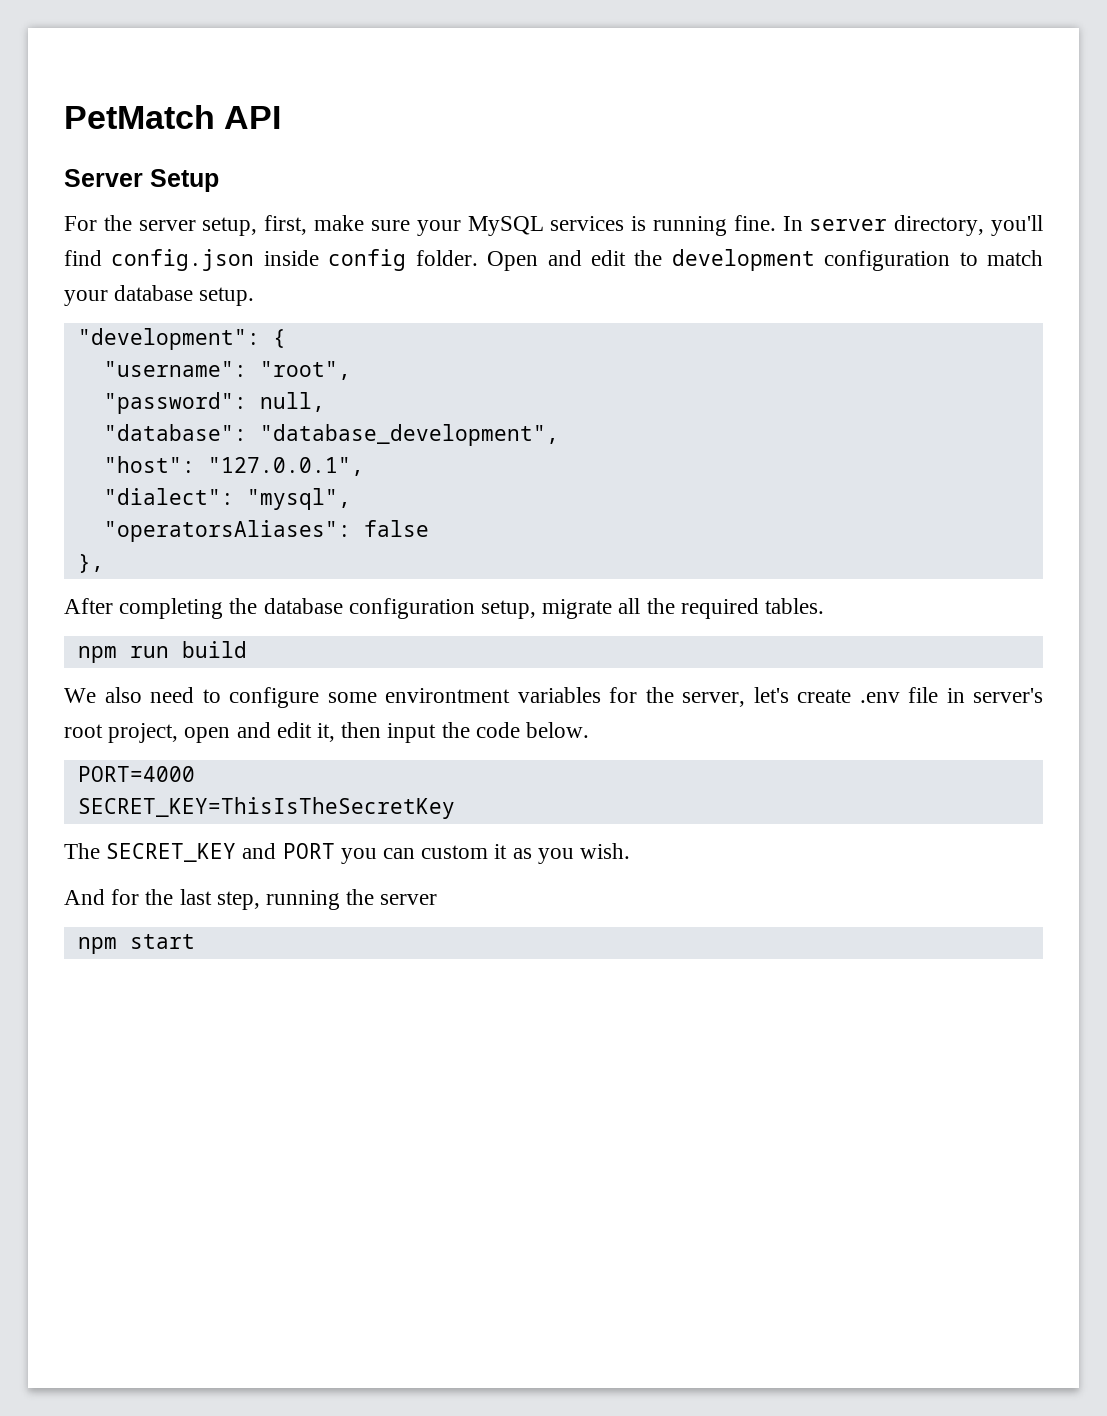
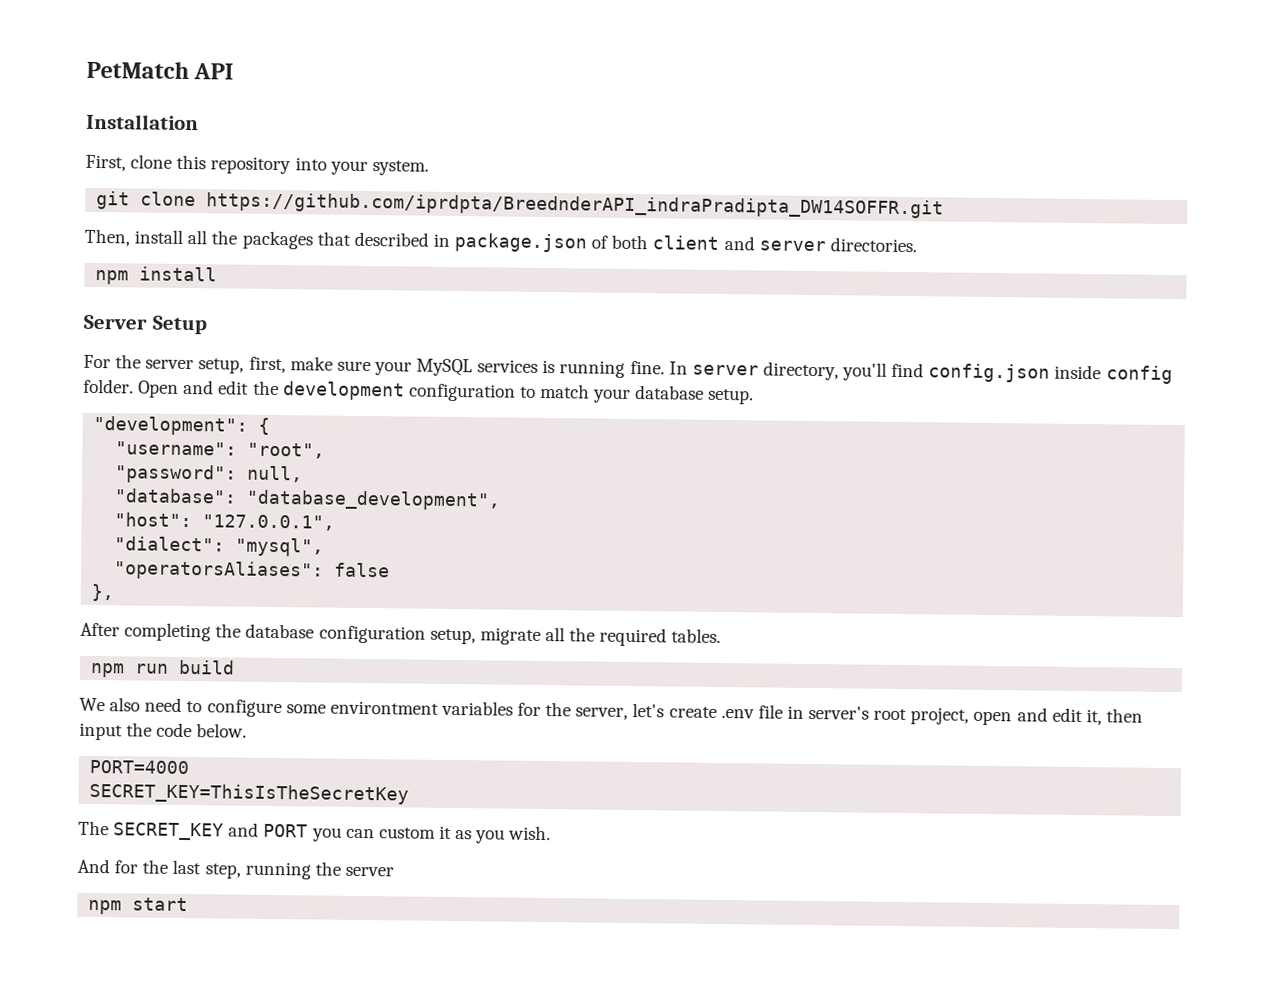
(282, 117) none -> [86,113,199,131] [85,154,429,176] [96,190,945,219] [84,228,917,253] [95,266,218,285] // Installation // First, clone this repository into your system. // git clone https://github.com/iprdpta/BreednderAPI_indraPradipta_DW14SOFFR.git // Then, install all the packages that described in package.json of both client and server directories. // npm install

